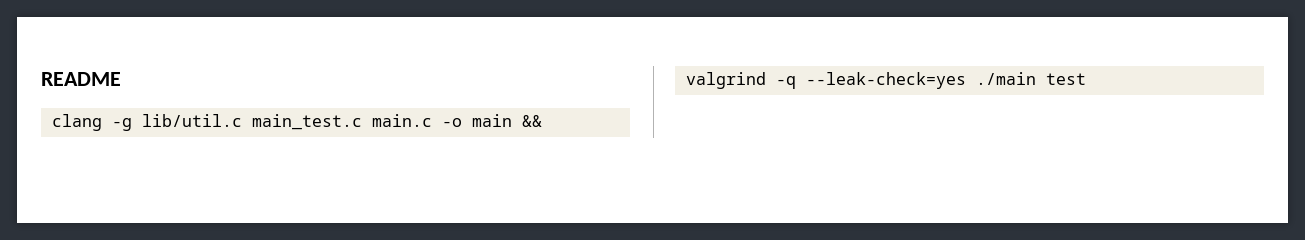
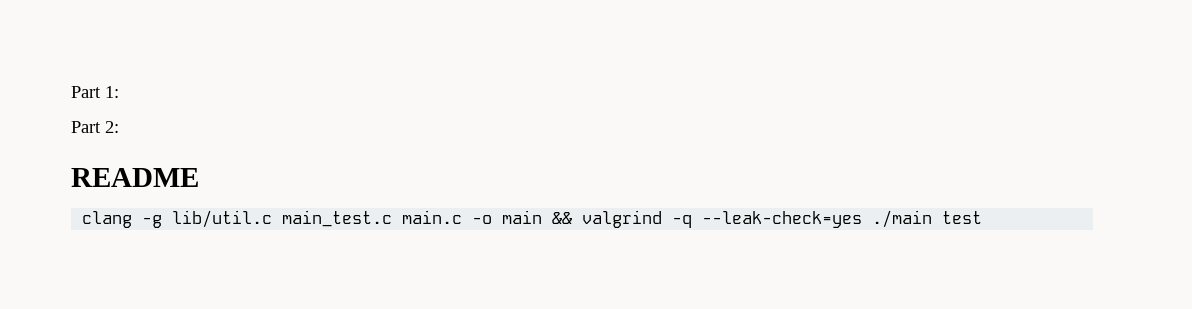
(41, 79) none -> [71,86,119,98] [71,121,119,133] Part 1: // Part 2: //

